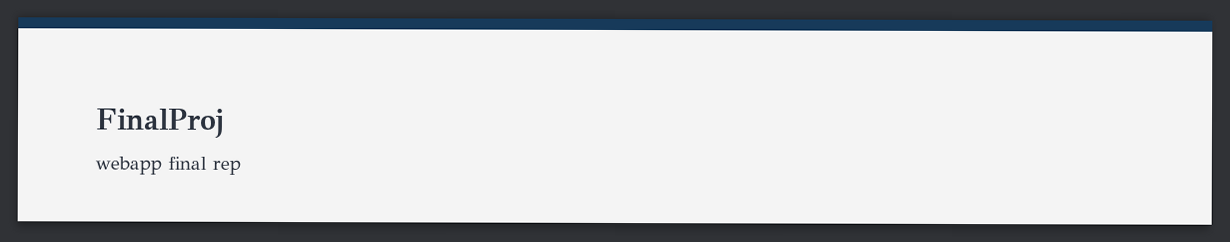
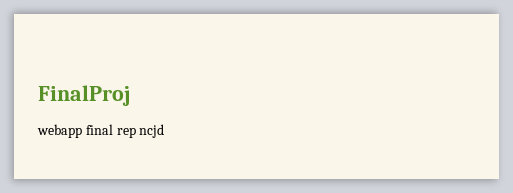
(241, 167) none -> [139,124,165,138] ncjd

